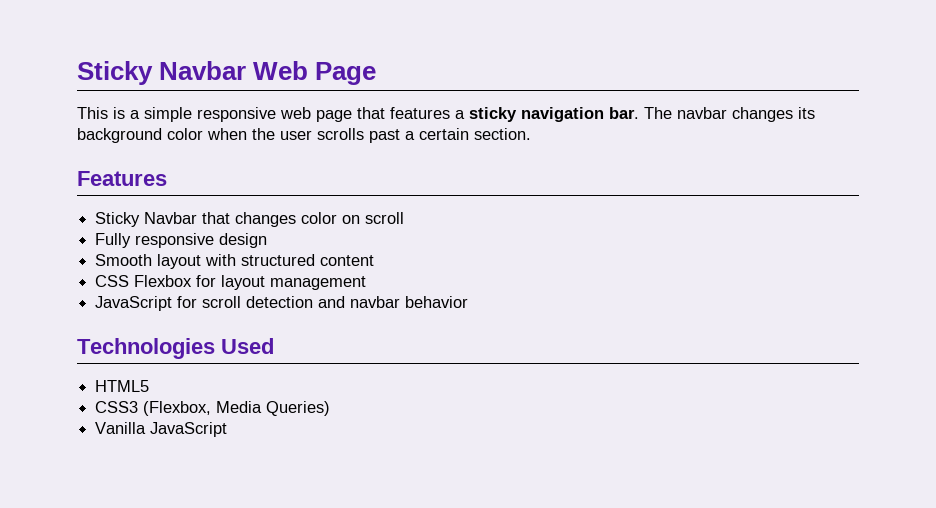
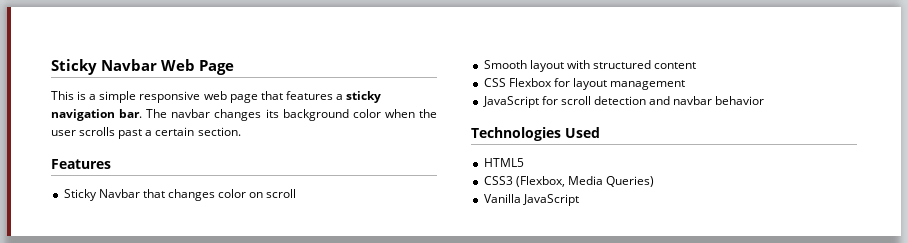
[95,233,268,248] // Fully responsive design -> (297, 193) none

